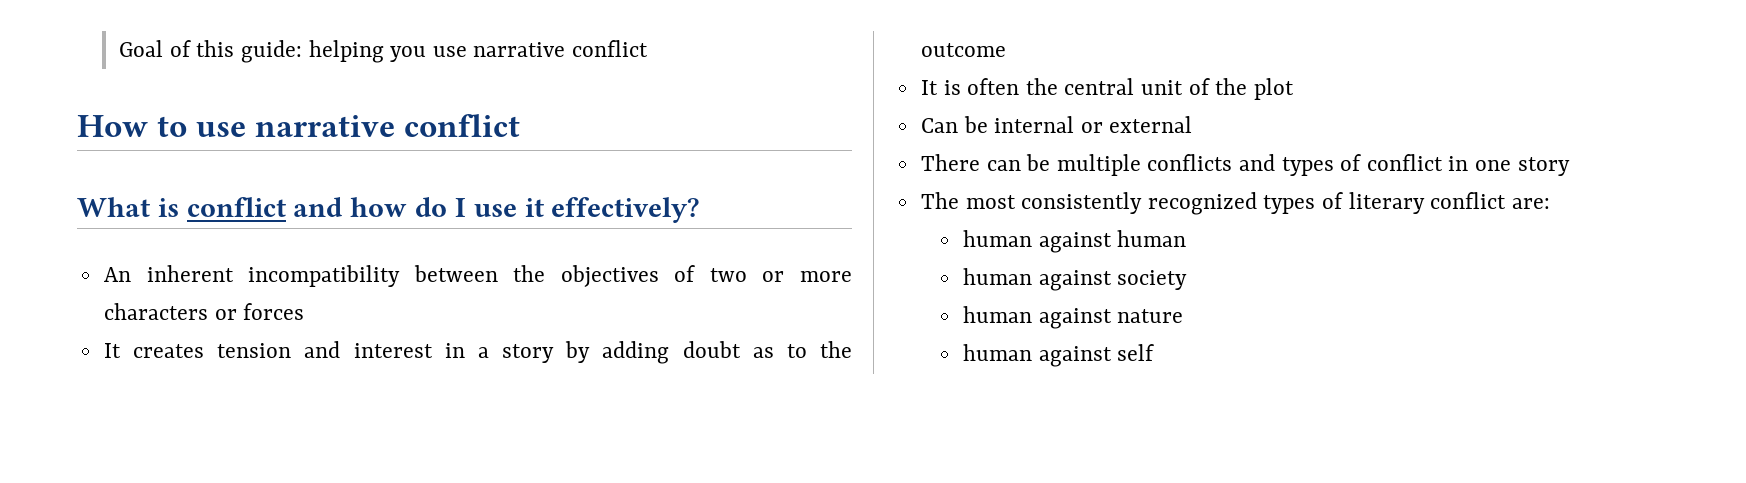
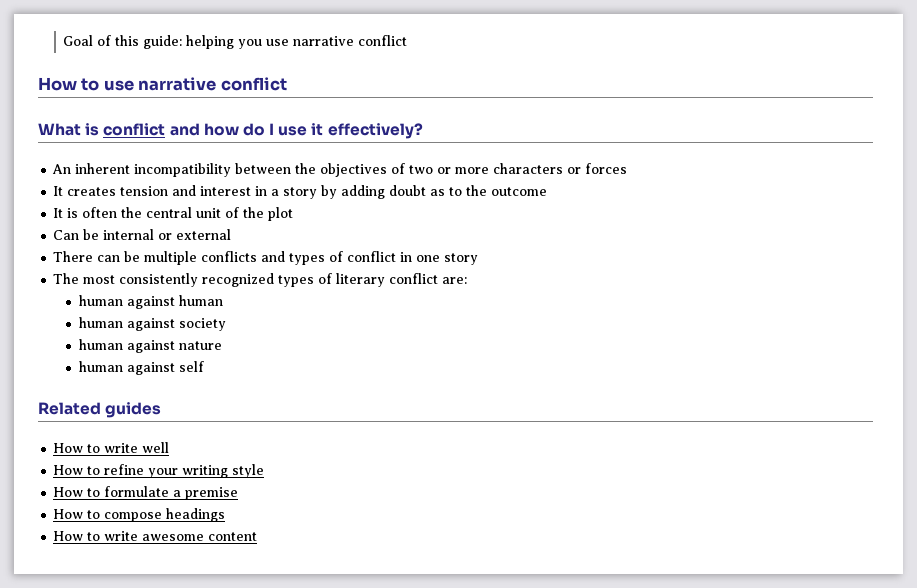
(1155, 352) none -> [38,402,162,418] [53,442,170,453] [53,464,265,478] [53,486,239,500] [53,508,226,522] [53,531,258,541] // Related guides // How to write well // How to refine your writing style // How to formulate a premise // How to compose headings // How to write awesome content

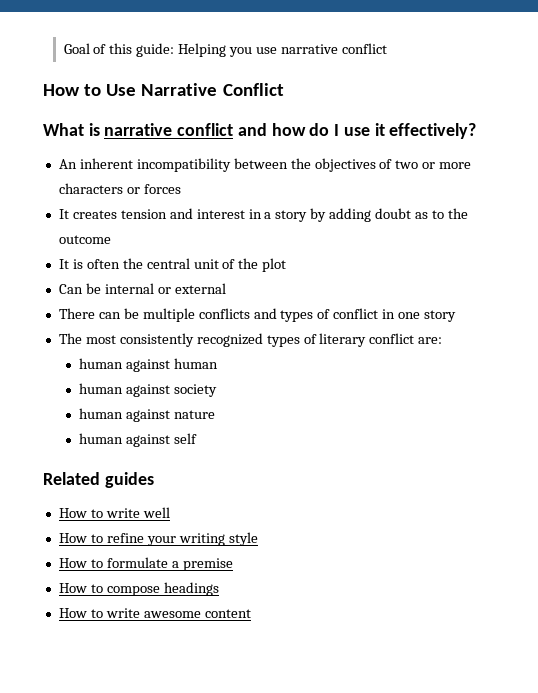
[186,35,235,49] helping -> [178,43,227,57] Helping
[103,77,287,91] use narrative conflict -> [106,83,284,96] Use Narrative Conflict
(100, 129) none -> [104,123,173,136] narrative

